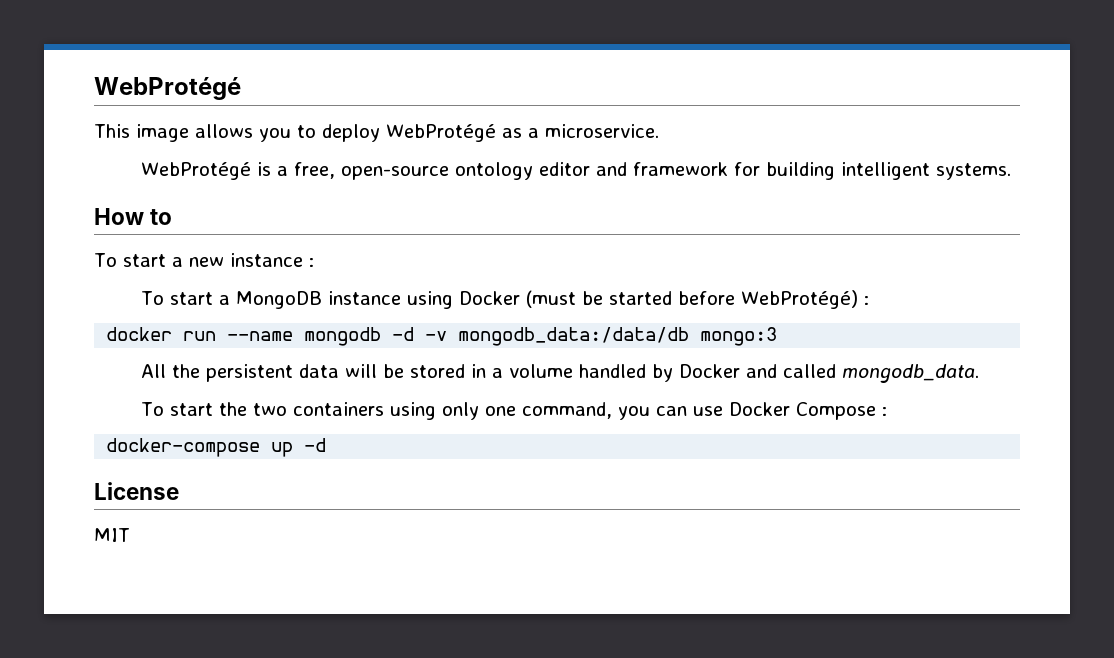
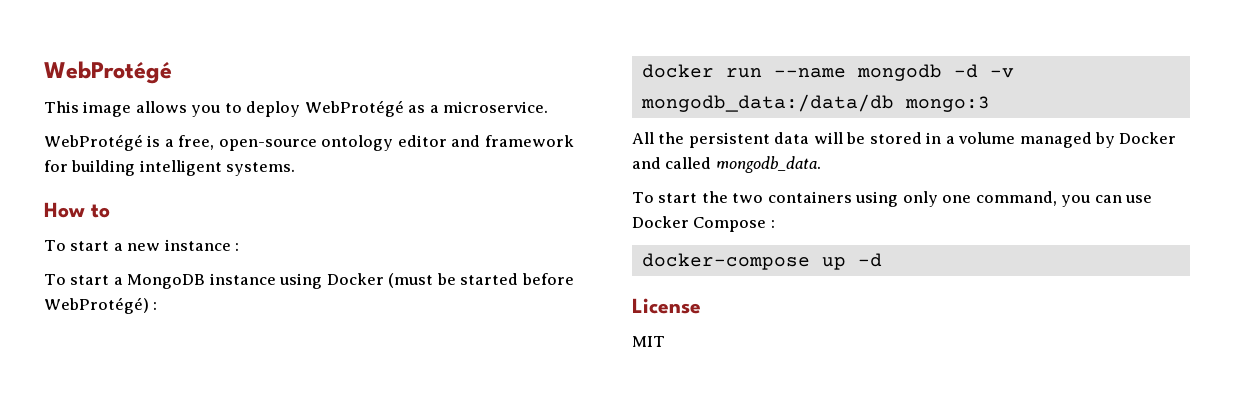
[578,364,646,378] handled -> [1019,132,1092,148] managed

